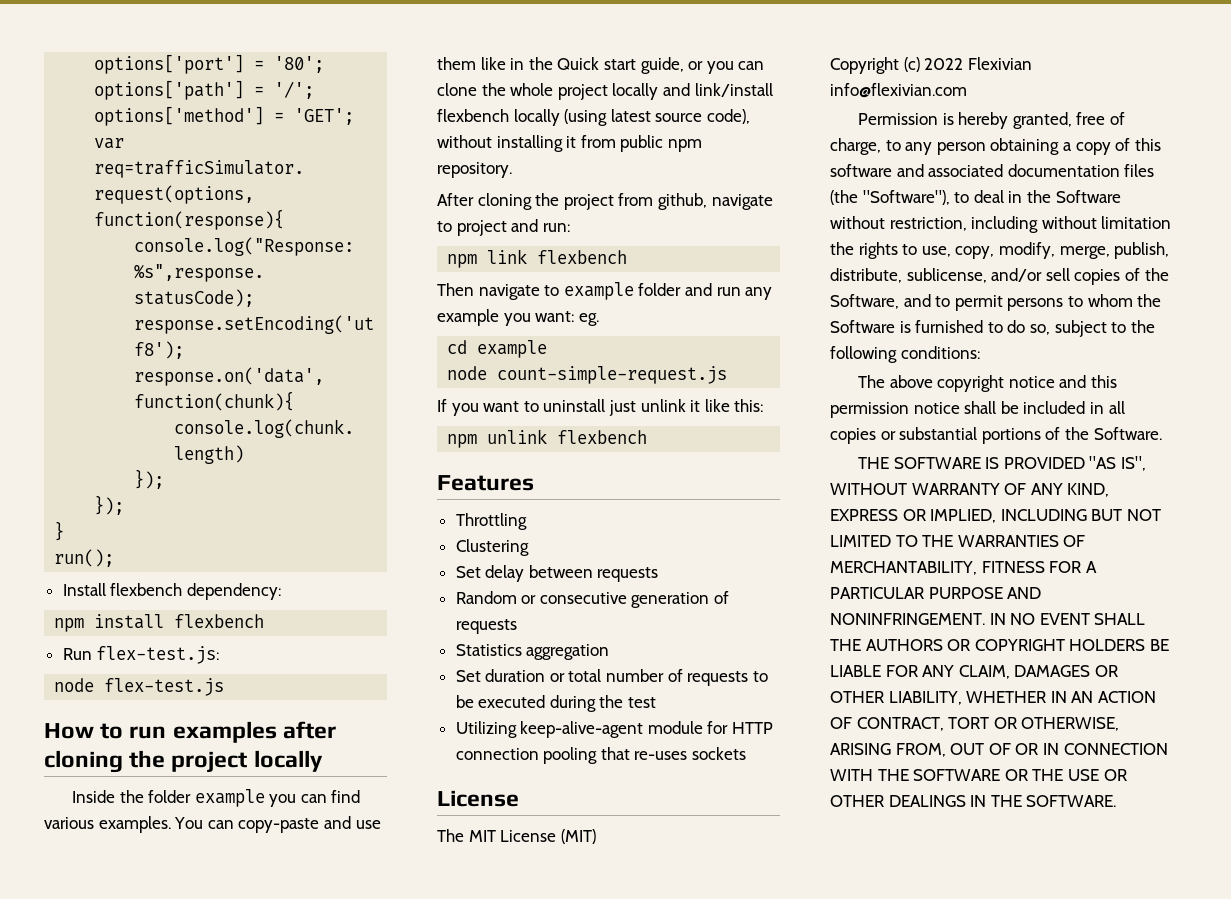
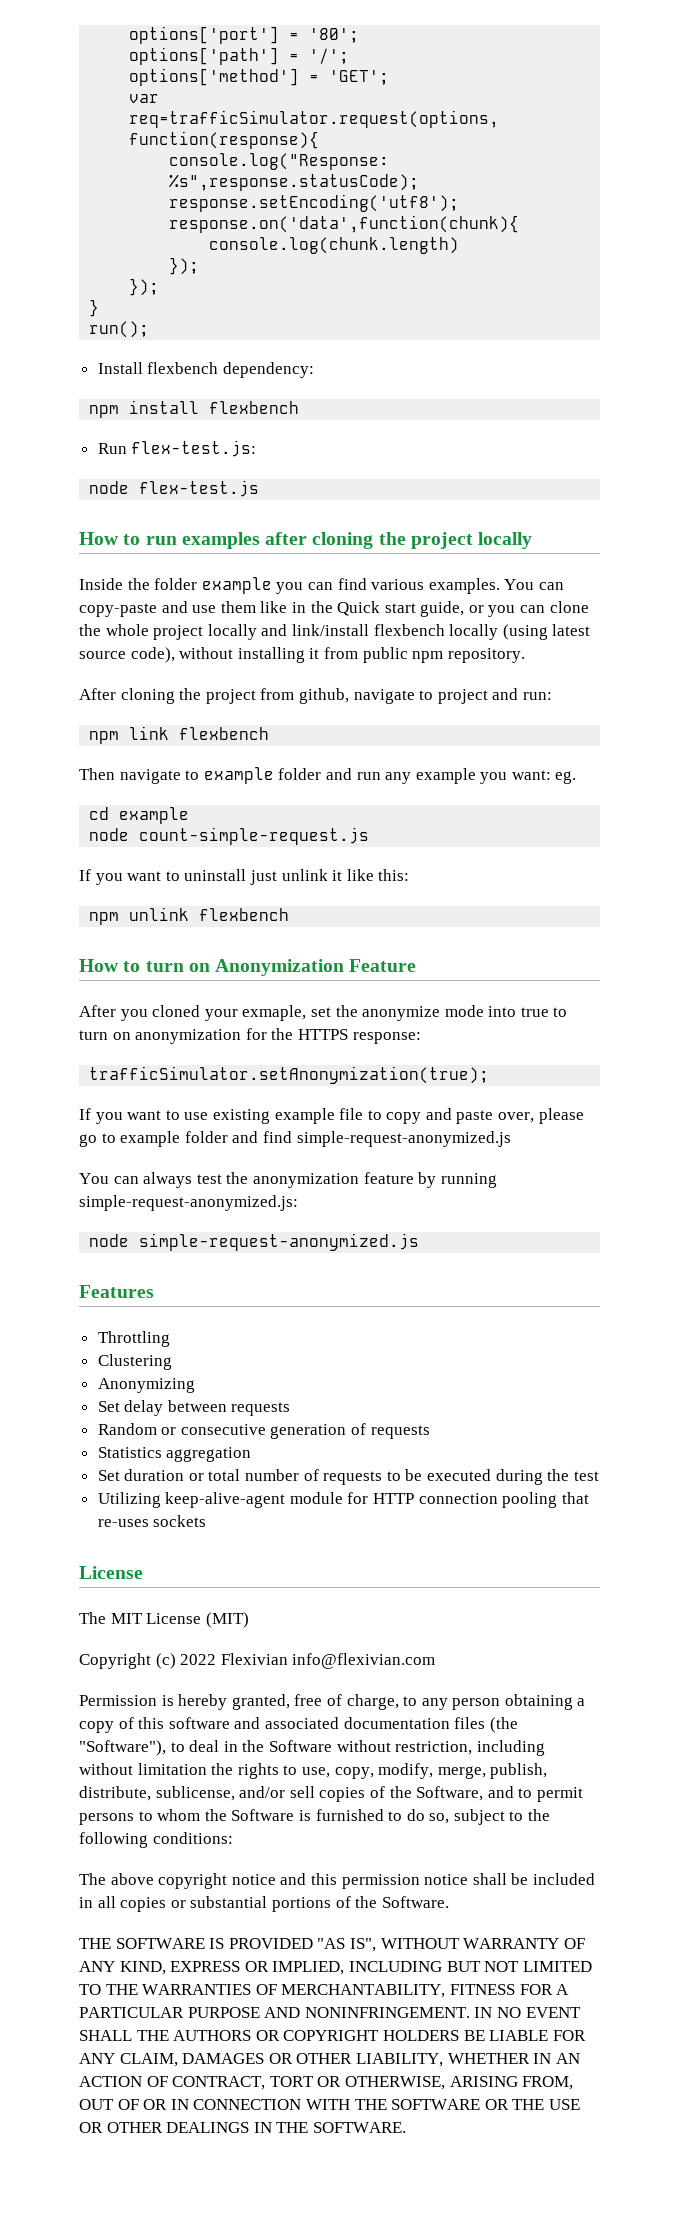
(648, 437) none -> [79,959,417,976] [79,1005,568,1021] [79,1028,421,1044] [89,1066,490,1084] [79,1108,584,1124] [79,1131,511,1147] [79,1172,497,1188] [79,1195,298,1211] [89,1233,420,1251] // How to turn on Anonymization Feature // After you cloned your exmaple, set the anonymize mode into true to turn on anonymization for the HTTPS response: // trafficSimulator.setAnonymization(true); // If you want to use existing example file to copy and paste over, please go to example folder and find simple-request-anonymized.js // You can always test the anonymization feature by running simple-request-anonymized.js: // node simple-request-anonymized.js
(529, 547) none -> [97,1378,195,1393] // Anonymizing

